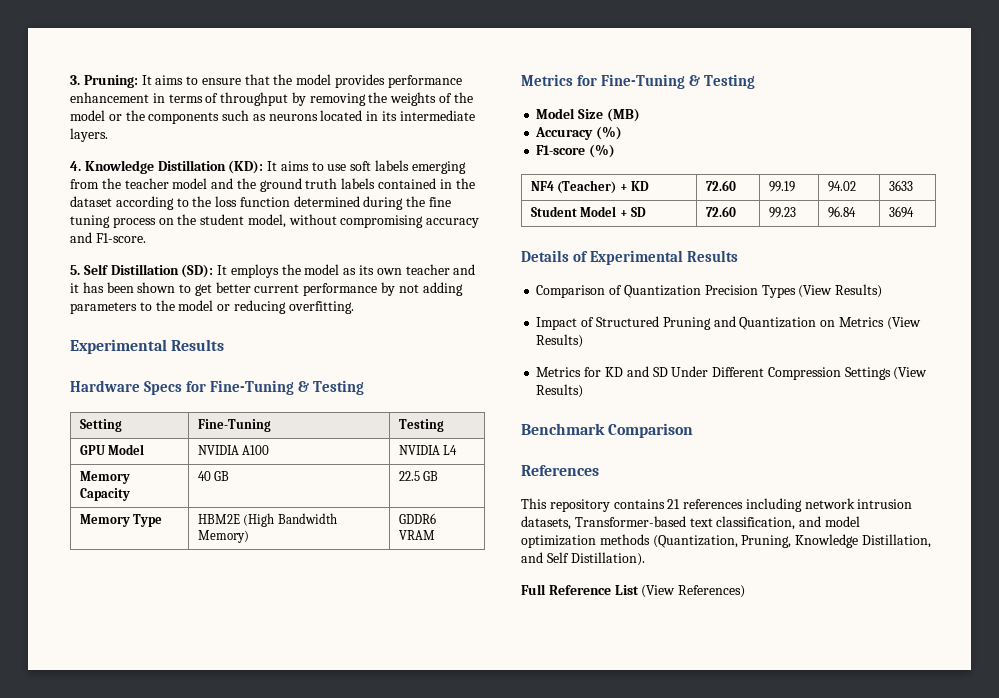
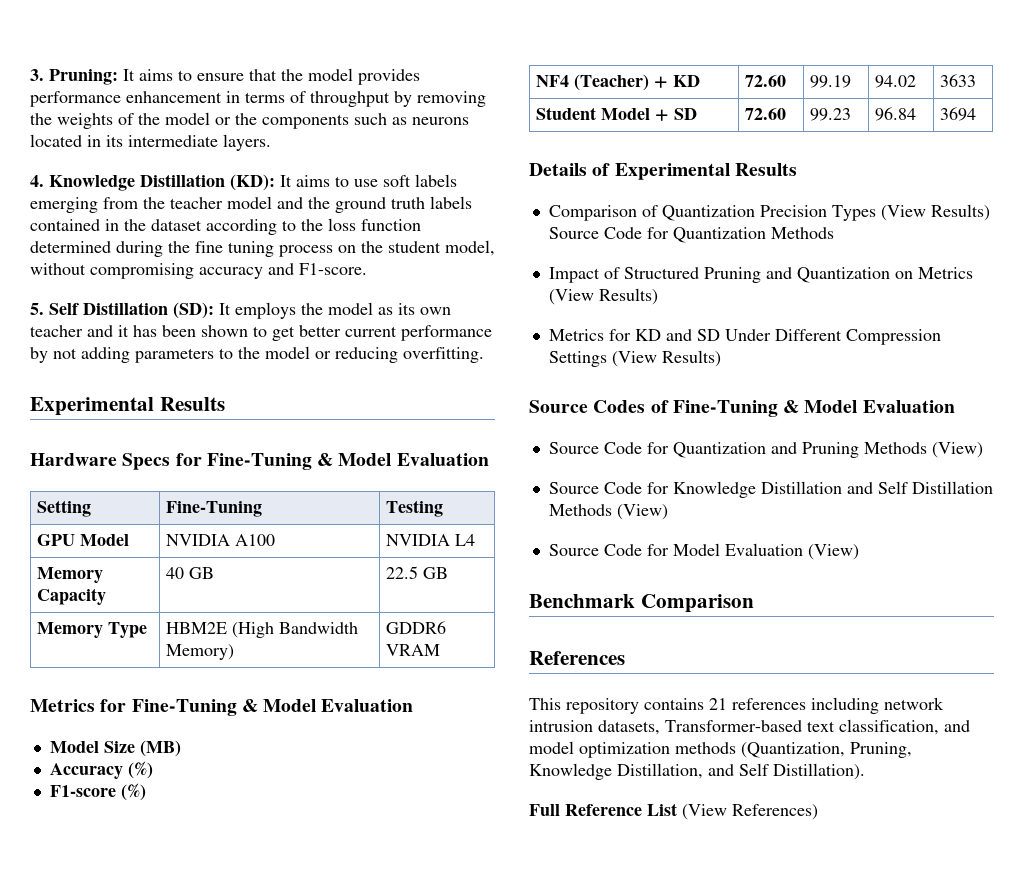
[312,380,364,395] Testing -> [338,453,489,466] Model Evaluation
[703,74,755,89] Testing -> [263,699,414,712] Model Evaluation
(883, 291) none -> [548,227,834,243] Source Code for Quantization Methods
(584, 391) none -> [529,400,955,417] [548,442,983,458] [548,481,993,498] [548,504,668,520] [548,543,859,560] // Source Codes of Fine-Tuning & Model Evaluation // Source Code for Quantization and Pruning Methods (View) // Source Code for Knowledge Distillation and Self Distillation Methods (View) // Source Code for Model Evaluation (View)

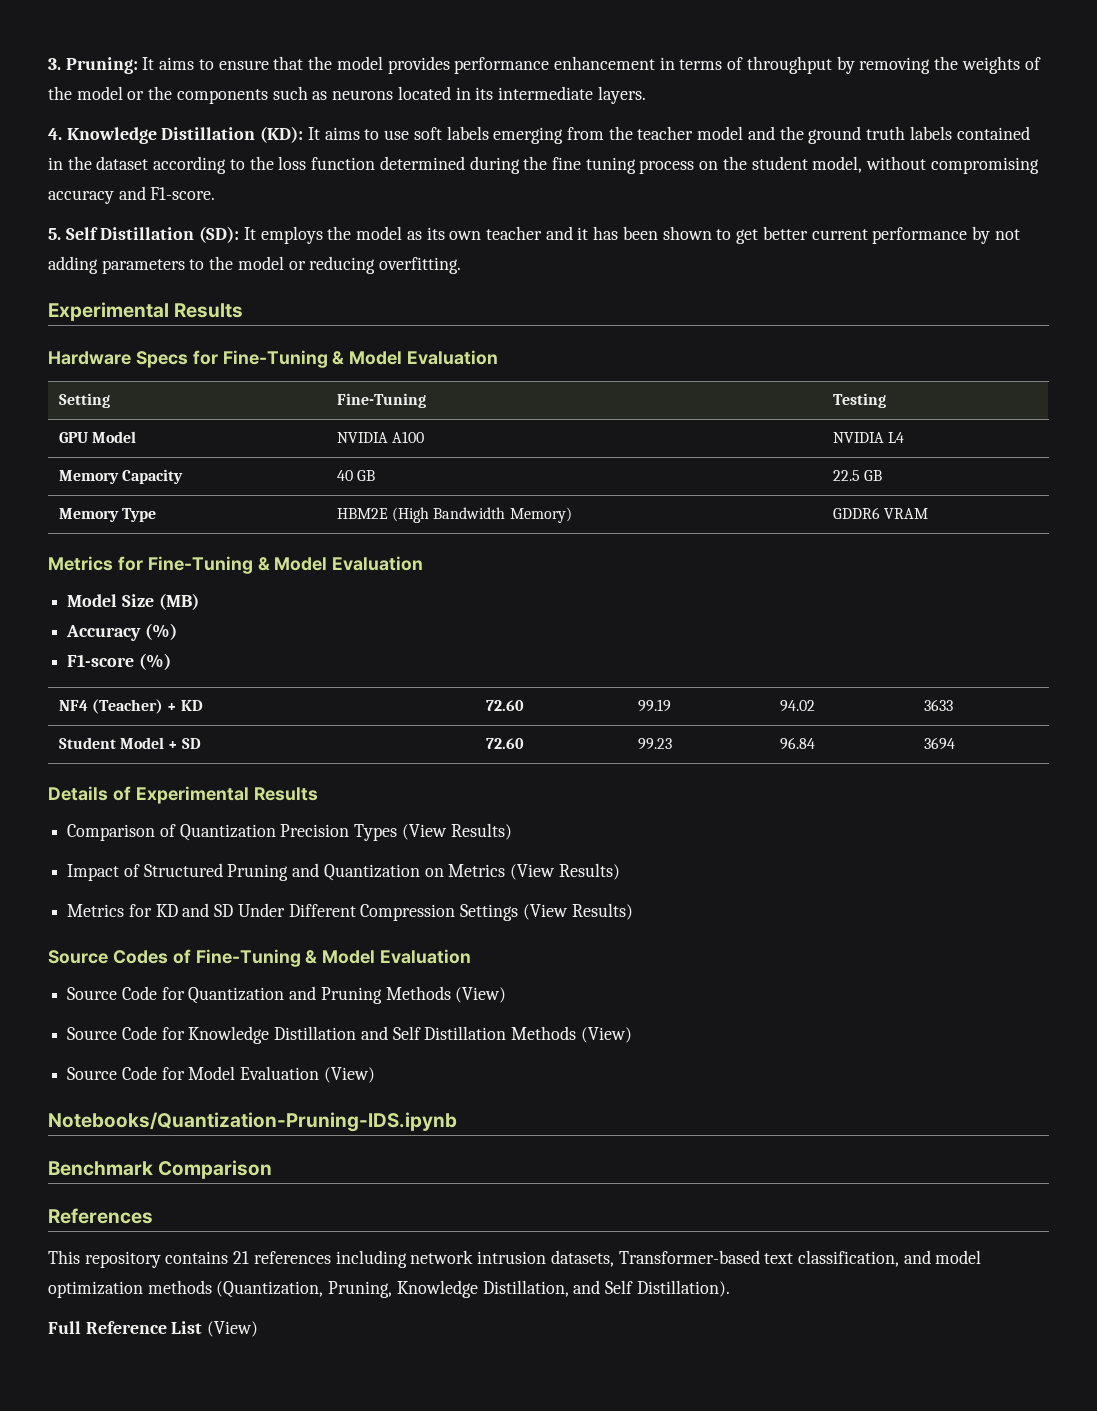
[548,227,834,243] Source Code for Quantization Methods -> (512, 831) none
(859, 552) none -> [48,1112,457,1132] // Notebooks/Quantization-Pruning-IDS.ipynb
[682,804,818,820] (View References) -> [207,1321,259,1337] (View)

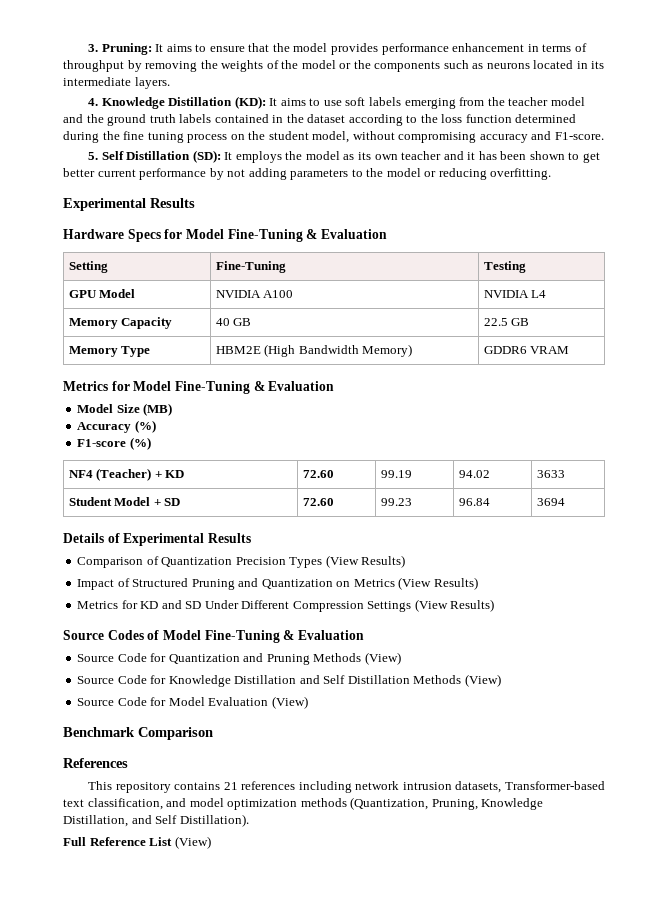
[222,350,403,368] Fine-Tuning & Model -> [185,229,318,242] Model Fine-Tuning &
[147,556,328,574] Fine-Tuning & Model -> [133,381,265,394] Model Fine-Tuning &
[195,949,376,967] Fine-Tuning & Model -> [162,630,295,643] Model Fine-Tuning &
[48,1112,457,1132] // Notebooks/Quantization-Pruning-IDS.ipynb -> (308, 702) none

